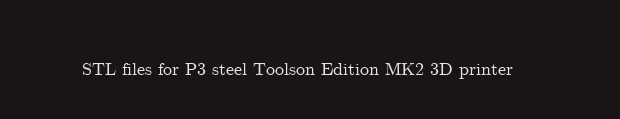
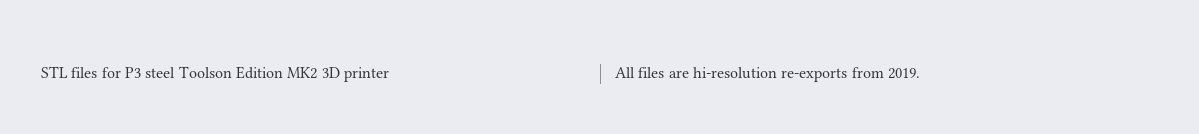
(513, 71) none -> [615,67,920,82] // All files are hi-resolution re-exports from 2019.

